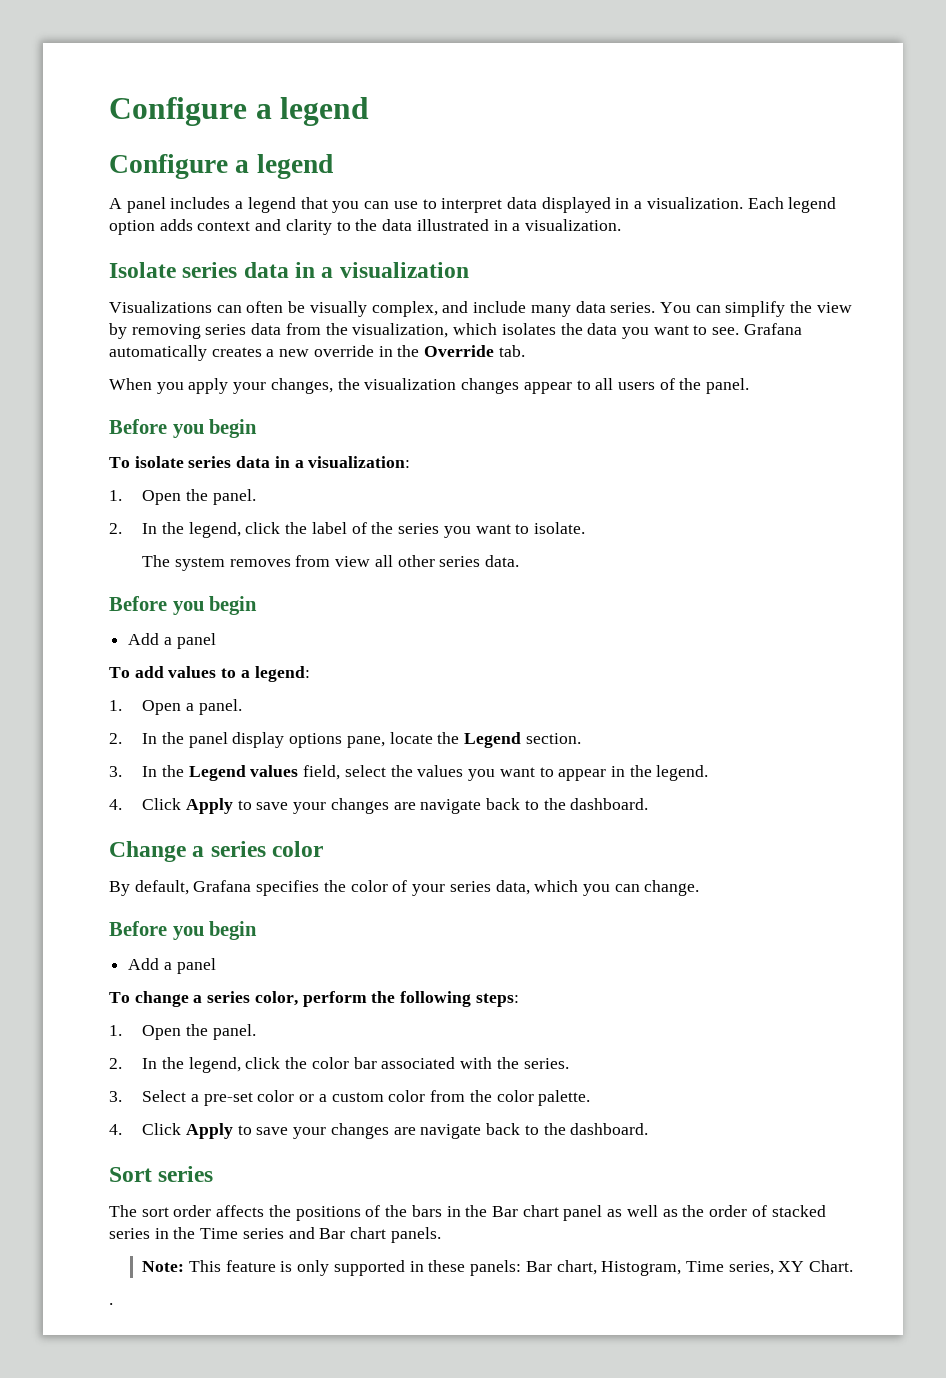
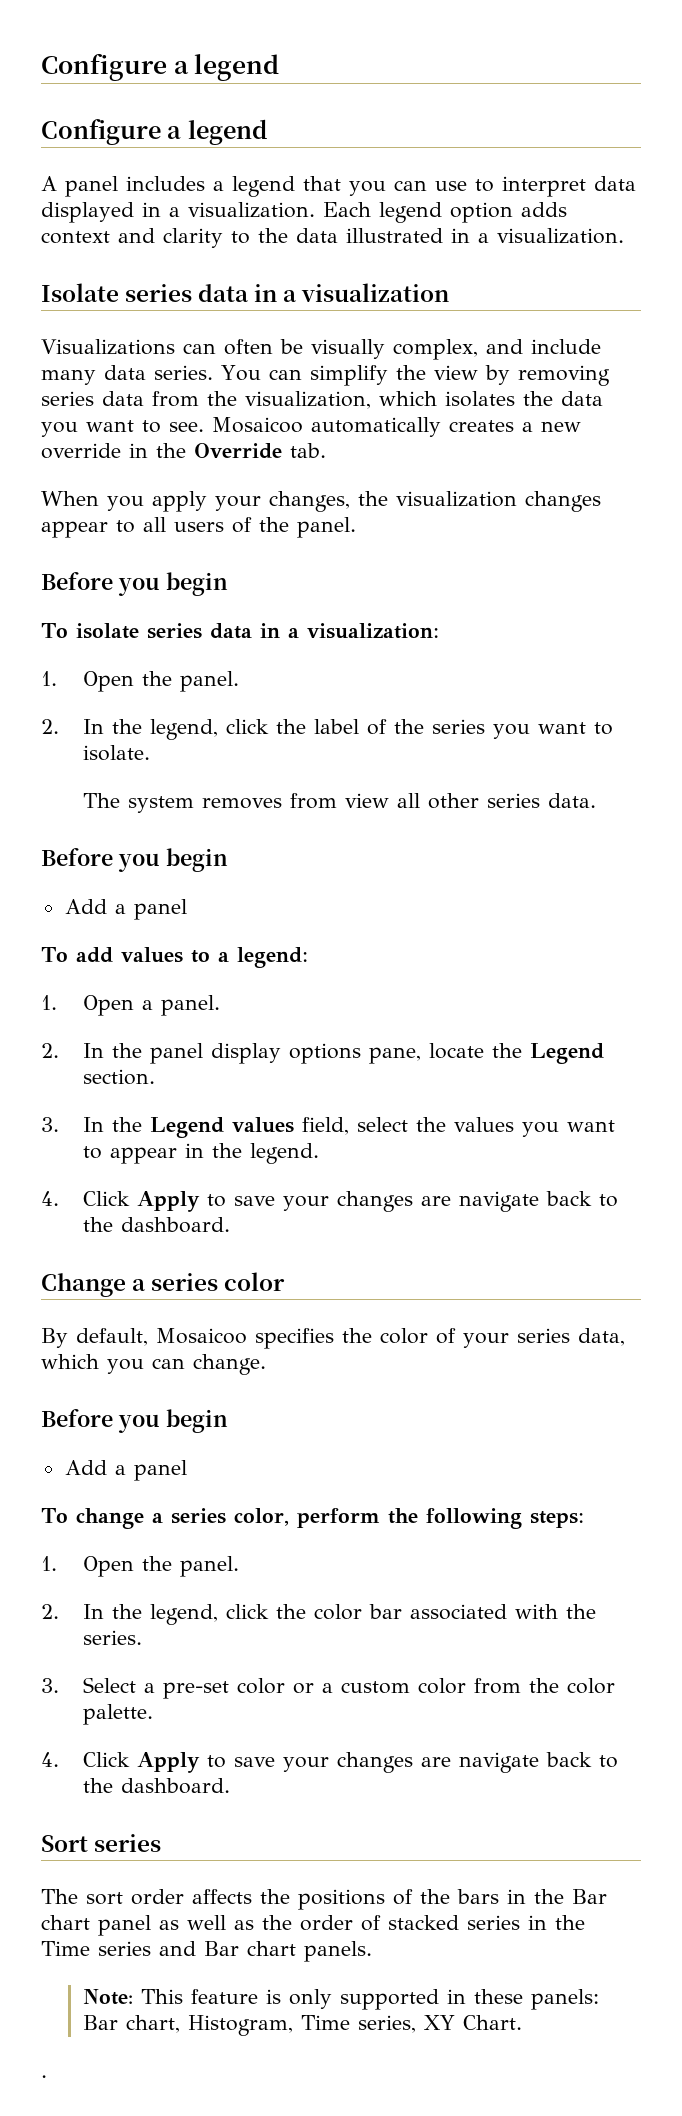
[743,323,802,335] Grafana -> [212,417,303,433] Mosaicoo
[193,880,252,892] Grafana -> [156,1328,247,1344] Mosaicoo

